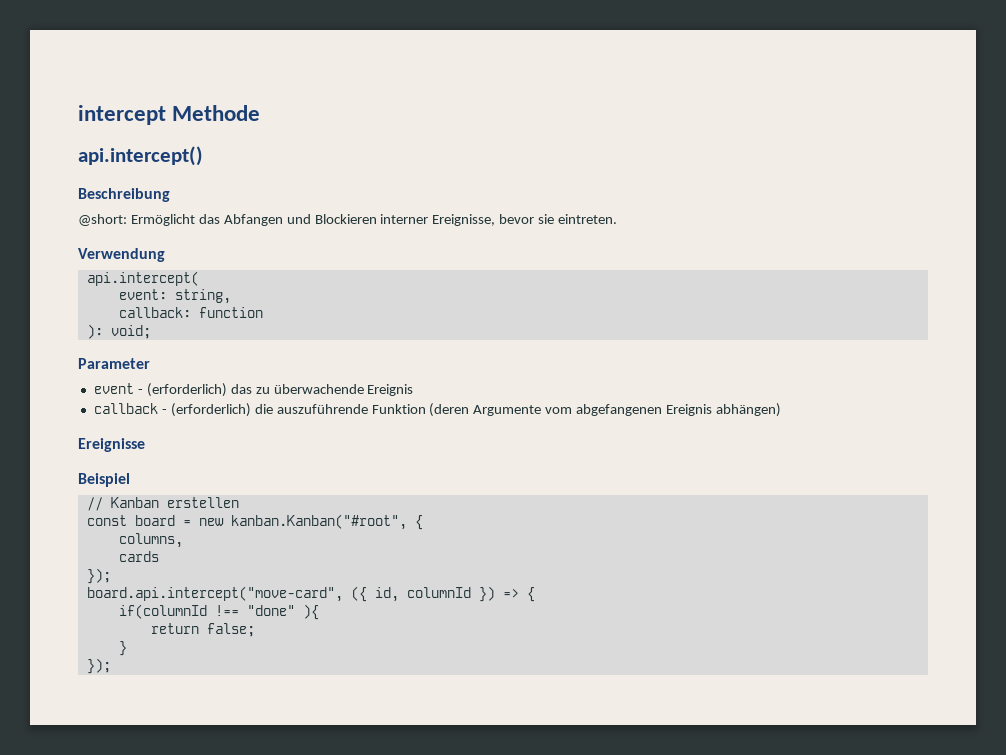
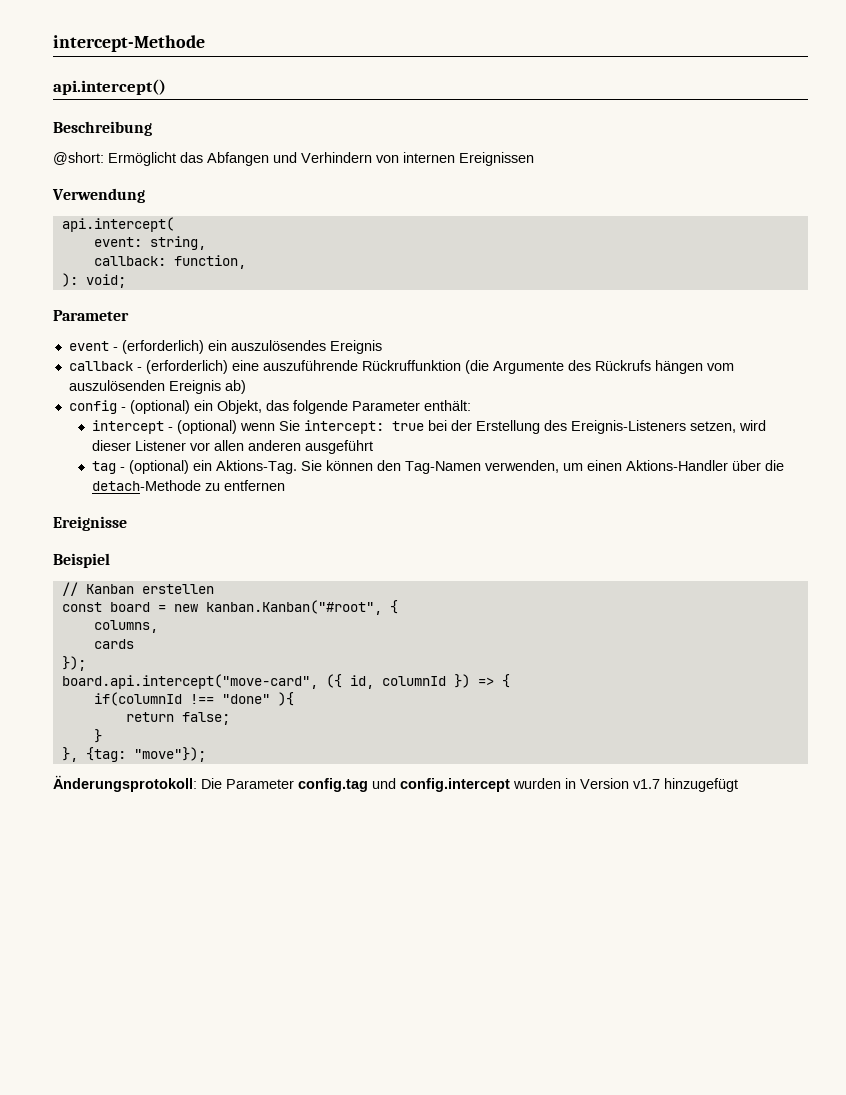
[78,105,261,125] intercept Methode -> [53,35,205,52] intercept-Methode
[314,214,618,226] Blockieren interner Ereignisse, bevor sie eintreten. -> [301,152,534,166] Verhindern von internen Ereignissen
[198,307,263,318] function -> [173,255,246,269] function,
[230,384,364,394] das zu überwachende -> [207,340,326,351] ein auszulösendes
[254,403,782,417] die auszuführende Funktion (deren Argumente vom abgefangenen Ereignis abhängen) -> [231,360,734,374] [68,380,246,394] [68,400,471,414] [91,420,766,434] [91,440,373,454] [91,460,784,474] [91,480,285,491] eine auszuführende Rückruffunktion (die Argumente des Rückrufs hängen vom auszulösenden Ereignis ab) // config - (optional) ein Objekt, das folgende Parameter enthält: // intercept - (optional) wenn Sie intercept: true bei der Erstellung des Ereignis-Listeners setzen, wird dieser Listener vor allen anderen ausgeführt // tag - (optional) ein Aktions-Tag. Sie können den Tag-Namen verwenden, um einen Aktions-Handler über die detach-Methode zu entfernen
[86,658,111,674] }); -> [61,747,206,762] [53,775,738,792] }, {tag: "move"}); // Änderungsprotokoll: Die Parameter config.tag und config.intercept wurden in Version v1.7 hinzugefügt

